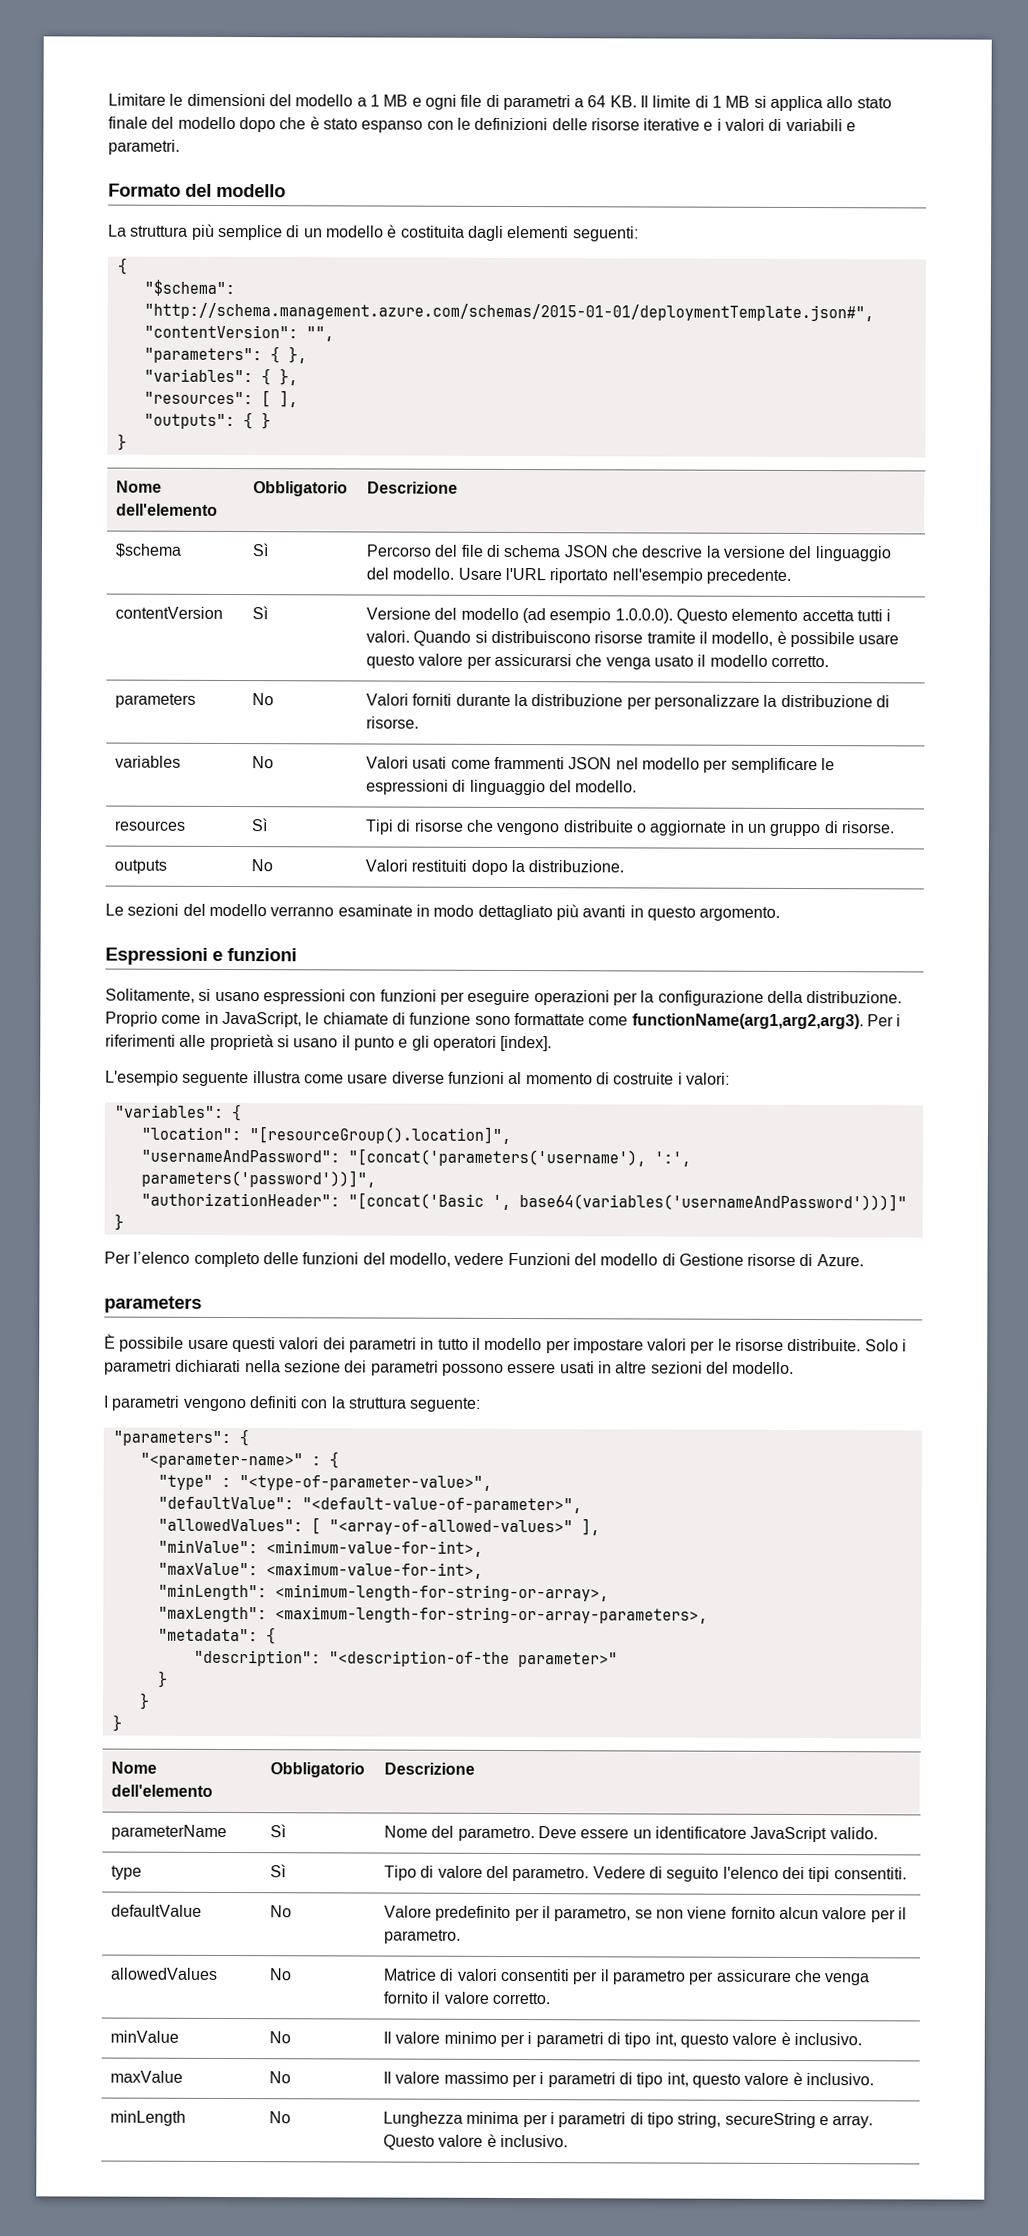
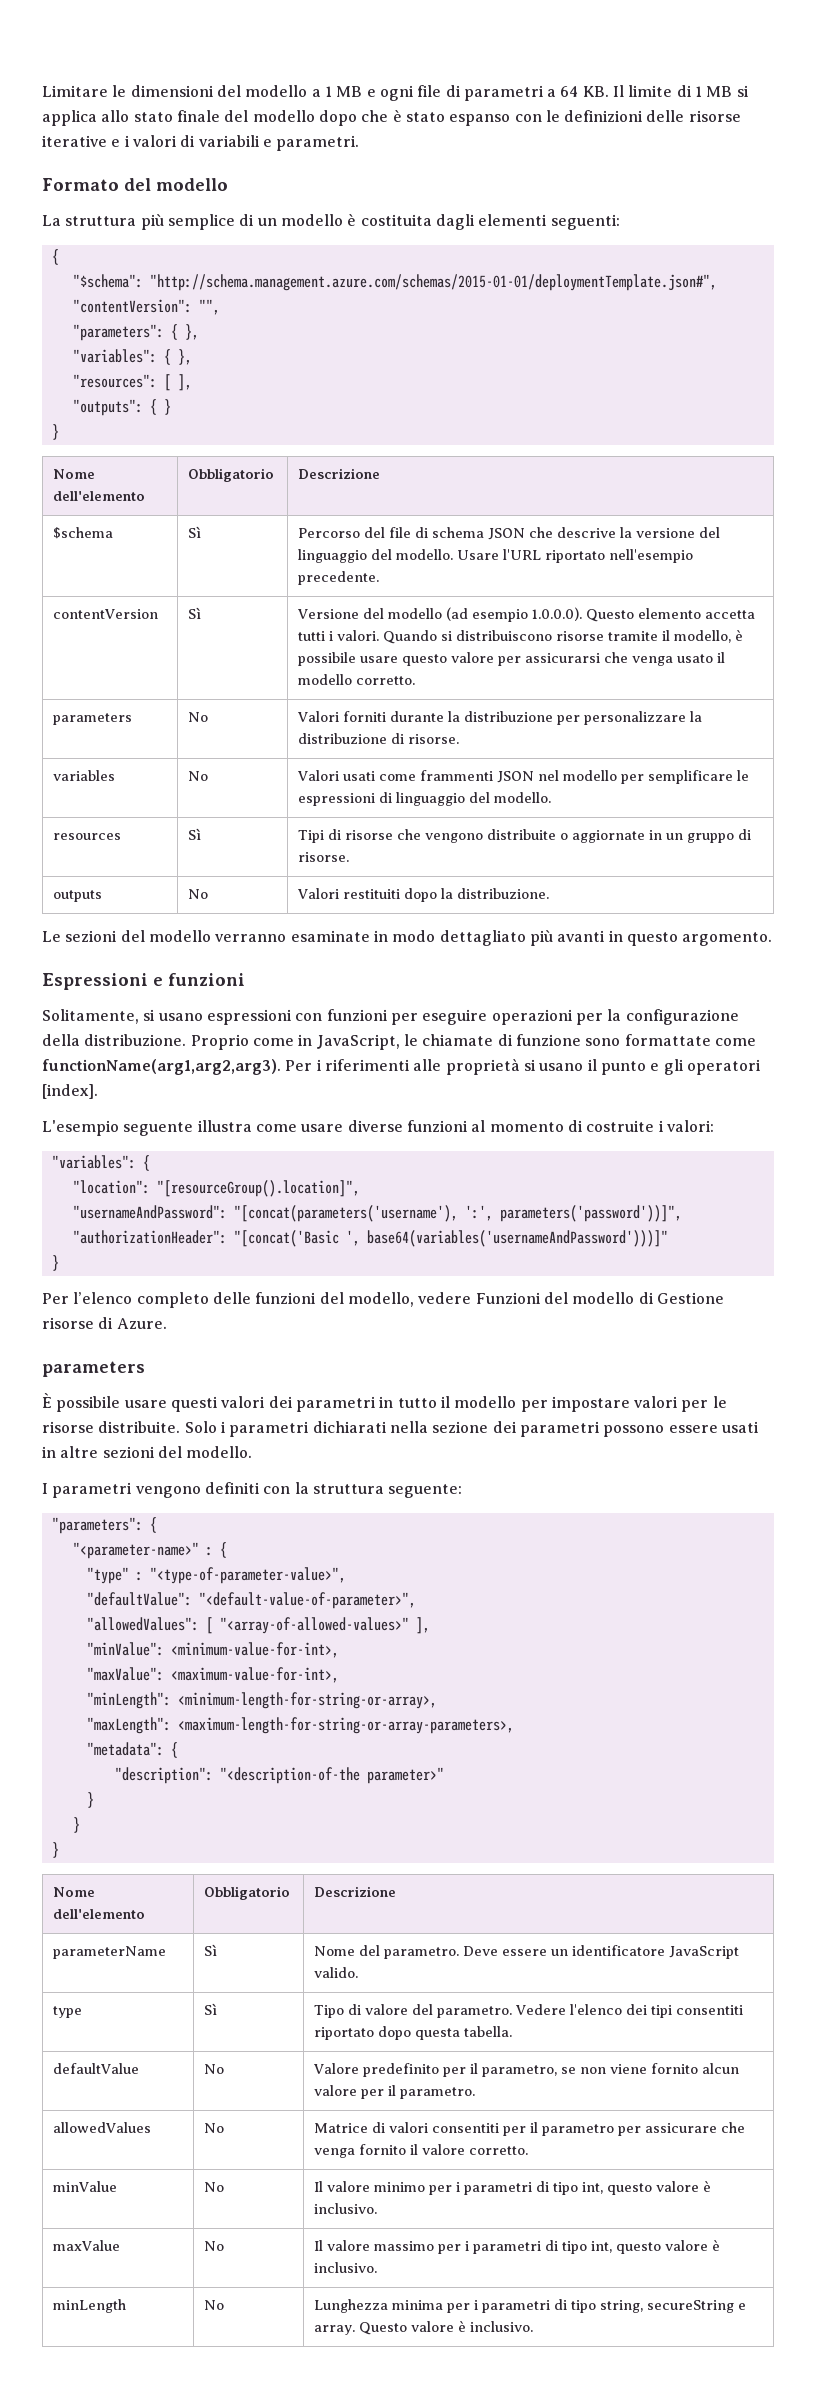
[347,1148,646,1167] "[concat('parameters('username'), -> [233,1205,458,1222] "[concat(parameters('username'),
[649,1866,720,1882] di seguito -> (567, 2009) none
[833,1867,907,1880] consentiti. -> [676,2005,744,2015] [314,2026,513,2040] consentiti riportato dopo questa tabella.

